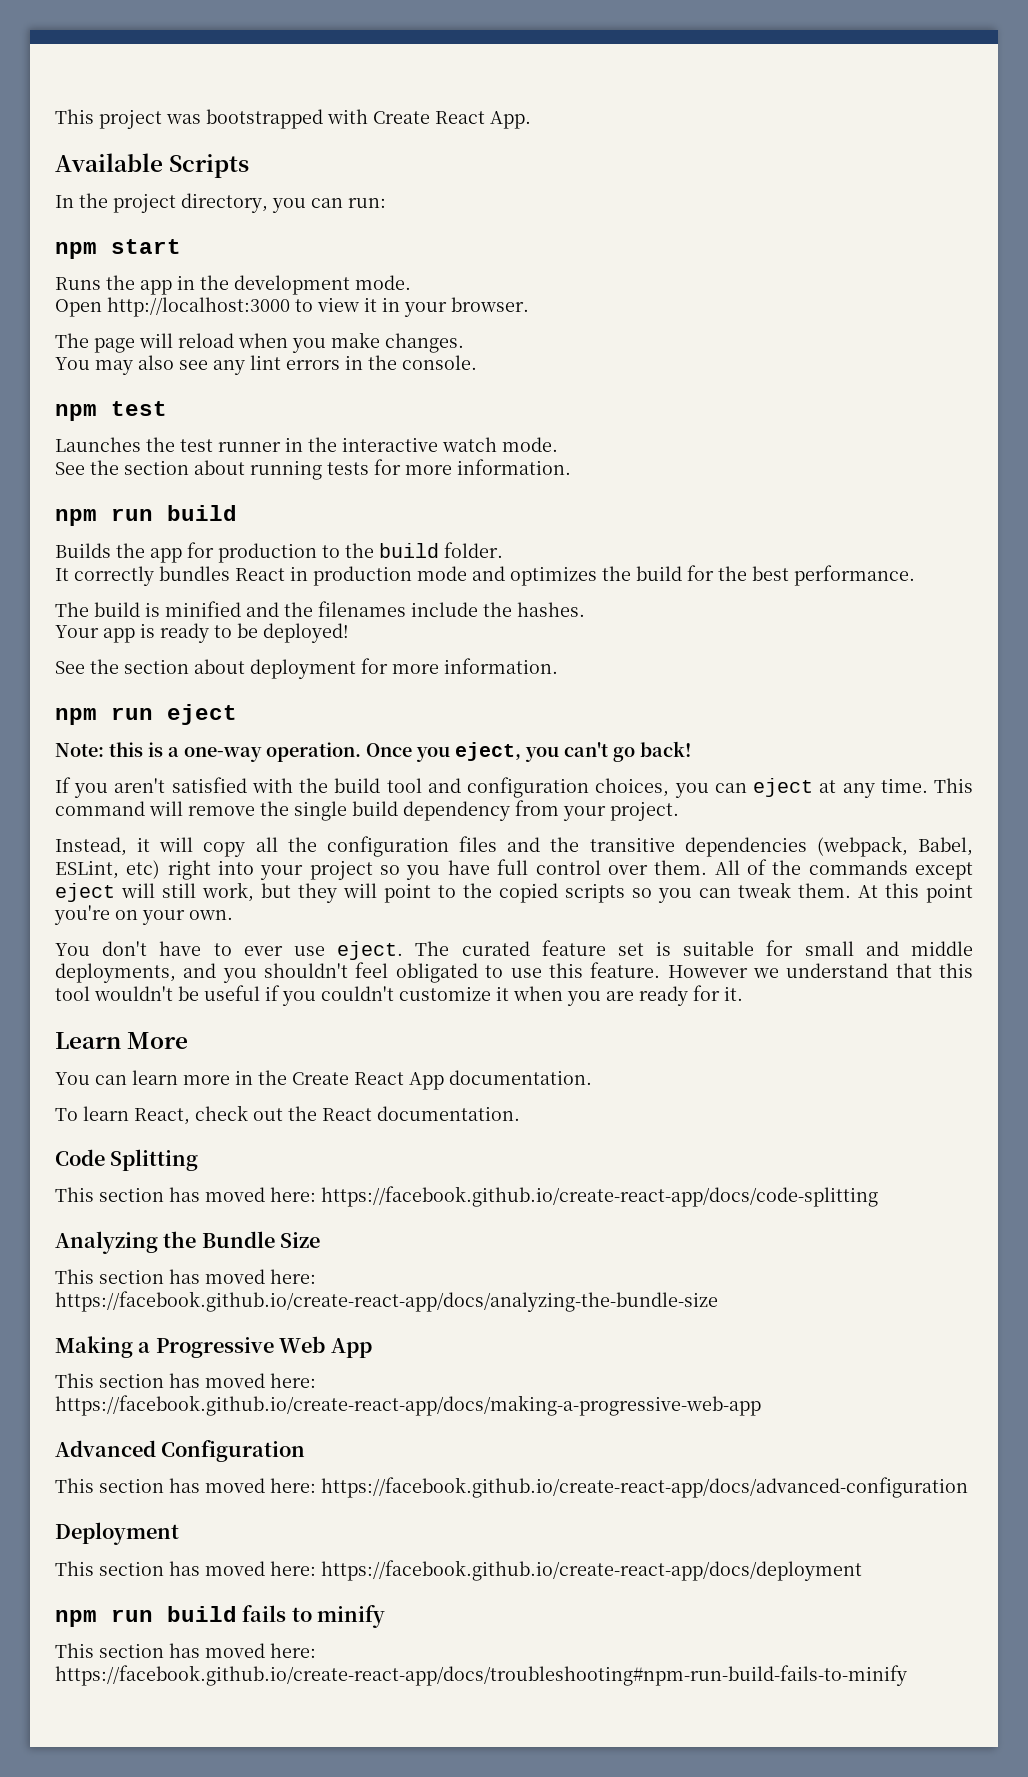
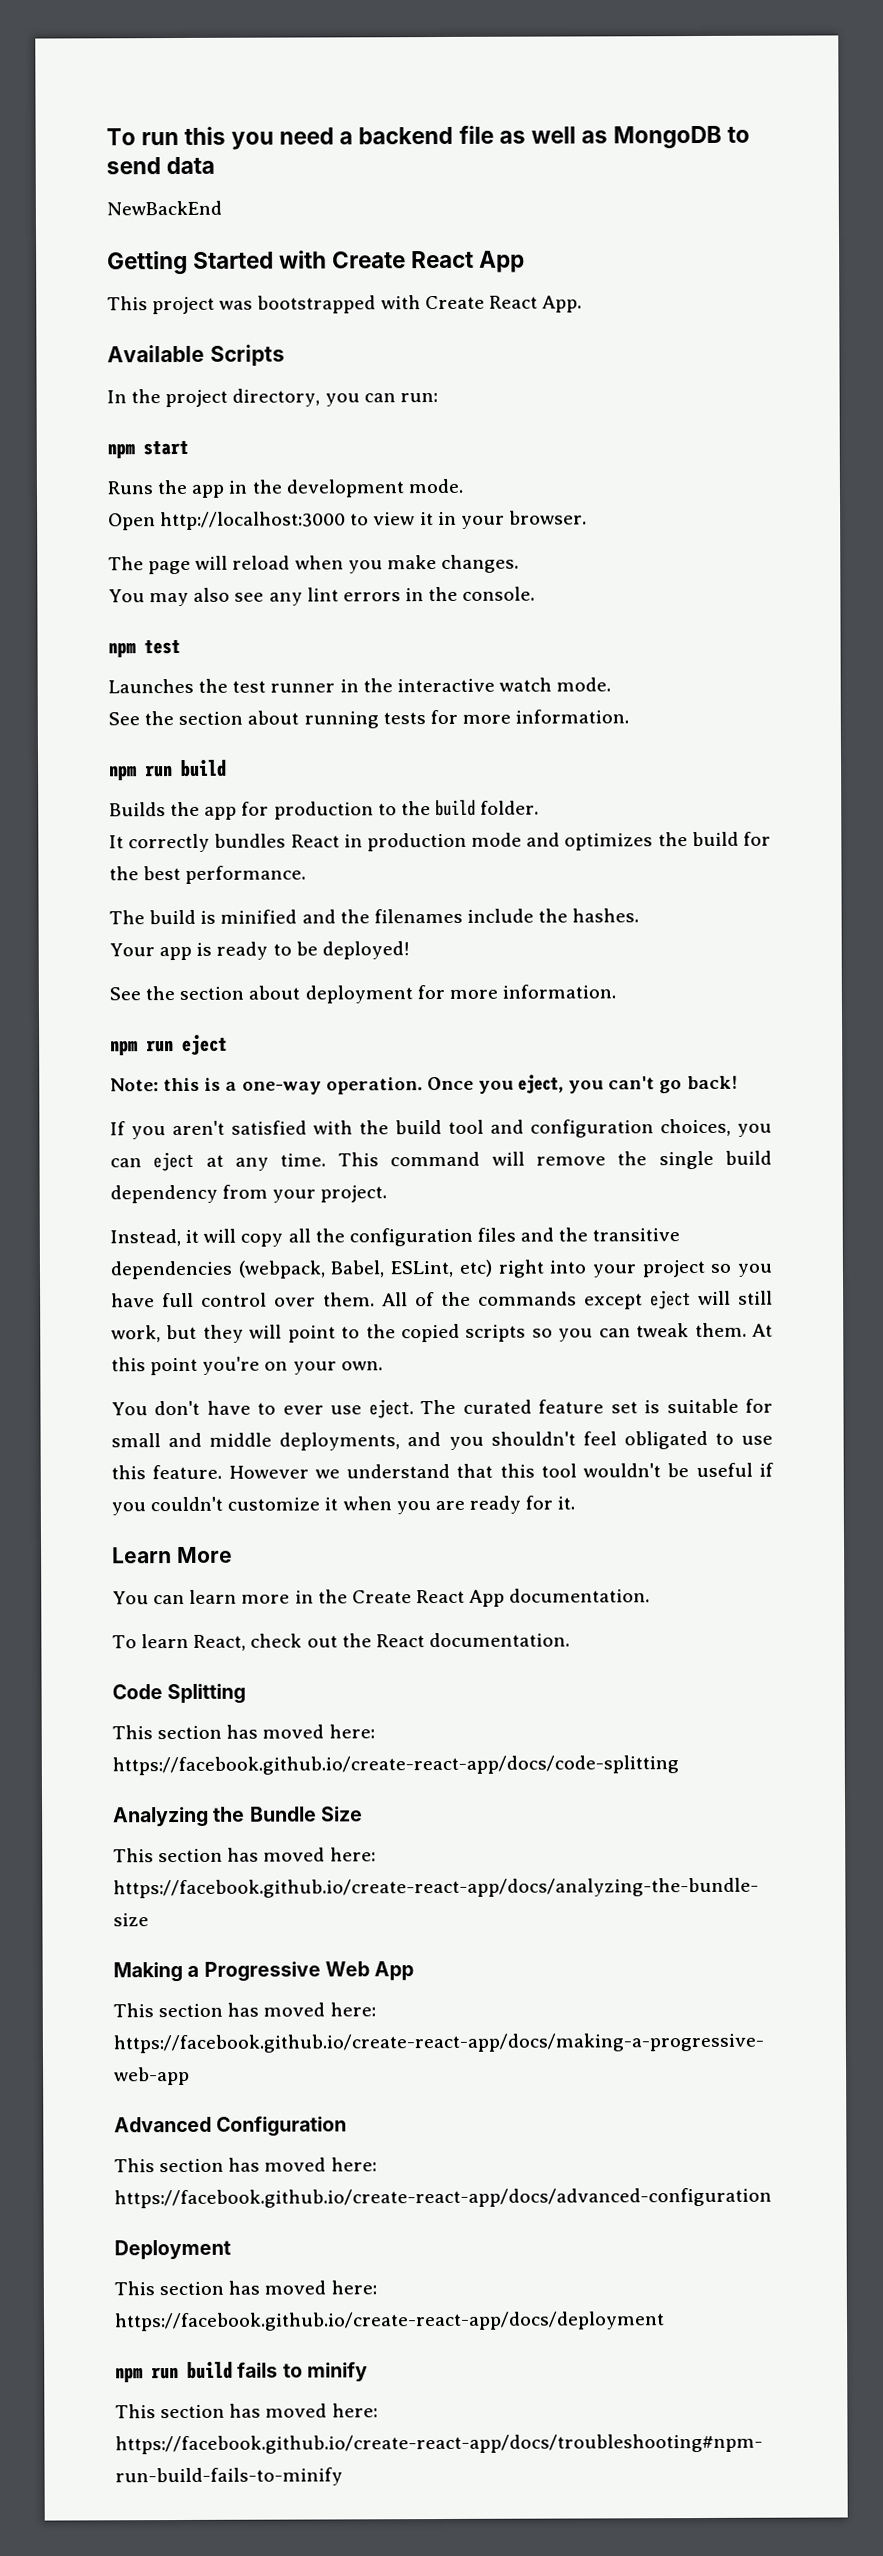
(55, 116) none -> [106,125,750,150] [106,156,216,175] [106,200,222,216] [107,250,526,275] To run this you need a backend file as well as MongoDB to send data // NewBackEnd // Getting Started with Create React App //

